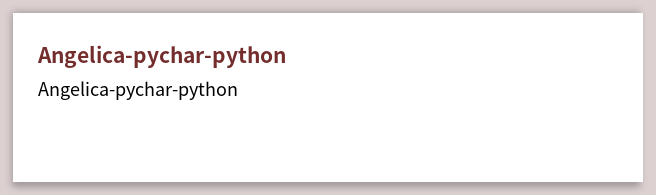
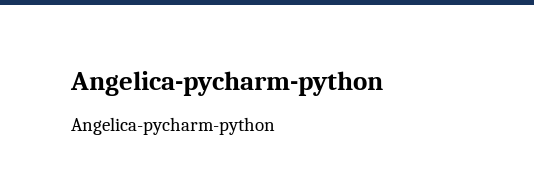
[37,45,286,68] [38,81,238,100] Angelica-pychar-python // Angelica-pychar-python -> [70,71,383,96] [71,117,275,135] Angelica-pycharm-python // Angelica-pycharm-python

